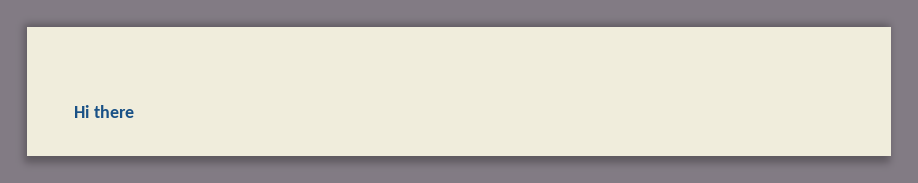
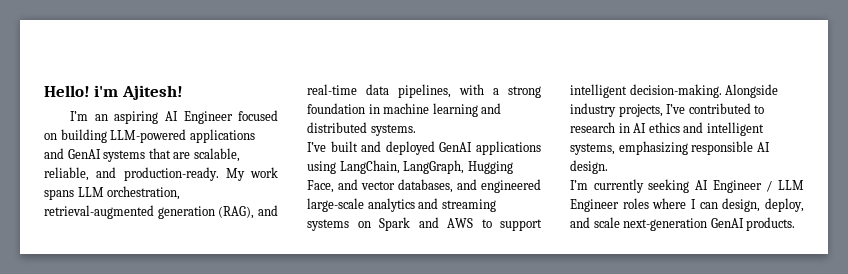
[74,105,134,118] Hi there -> [44,85,183,100] [70,110,278,124] [44,129,255,143] [44,148,240,162] [44,167,278,181] [44,186,181,200] [44,205,278,219] [307,84,541,98] [307,103,502,117] [307,122,416,136] [307,141,541,155] [307,160,513,174] [307,179,541,193] [307,198,496,212] [307,217,542,231] [570,84,779,98] [570,103,765,117] [570,122,764,136] [570,141,770,155] [570,160,608,174] [570,179,804,193] [570,198,804,212] [570,217,796,231] Hello! i'm Ajitesh! // I’m an aspiring AI Engineer focused on building LLM-powered applications and GenAI systems that are scalable, reliable, and production-ready. My work spans LLM orchestration, retrieval-augmented generation (RAG), and real-time data pipelines, with a strong foundation in machine learning and distributed systems. // I’ve built and deployed GenAI applications using LangChain, LangGraph, Hugging Face, and vector databases, and engineered large-scale analytics and streaming systems on Spark and AWS to support intelligent decision-making. Alongside industry projects, I’ve contributed to research in AI ethics and intelligent systems, emphasizing responsible AI design. // I’m currently seeking AI Engineer / LLM Engineer roles where I can design, deploy, and scale next-generation GenAI products.

